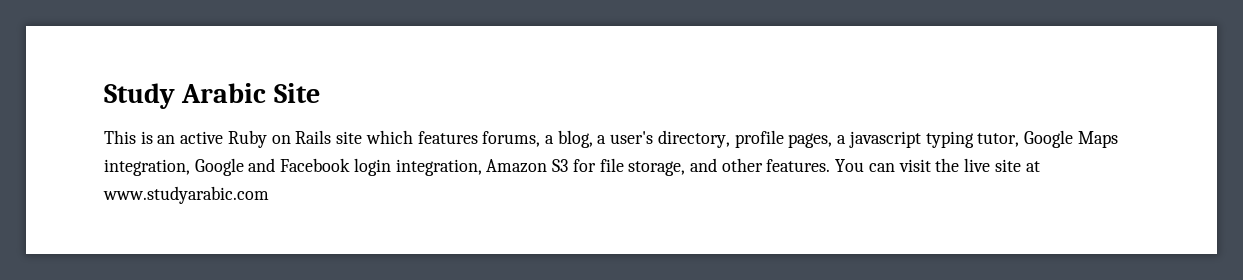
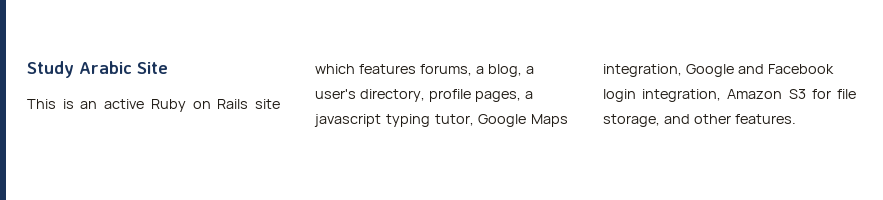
[835,158,1040,172] [103,186,269,204] You can visit the live site at www.studyarabic.com -> (796, 119) none

